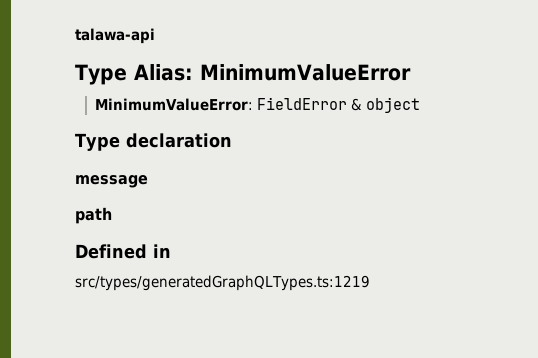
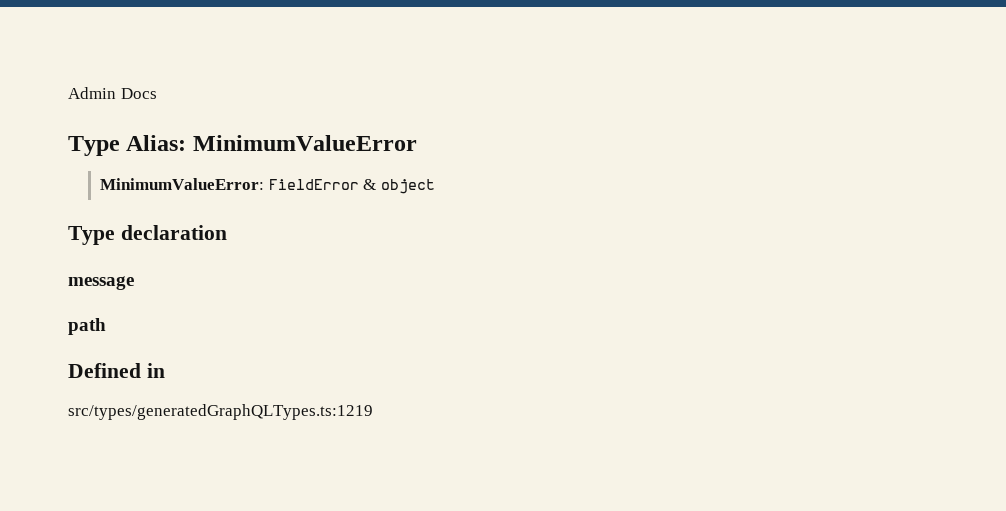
[75,28,155,44] talawa-api -> [68,87,157,99] Admin Docs

